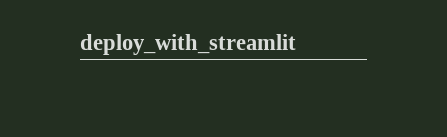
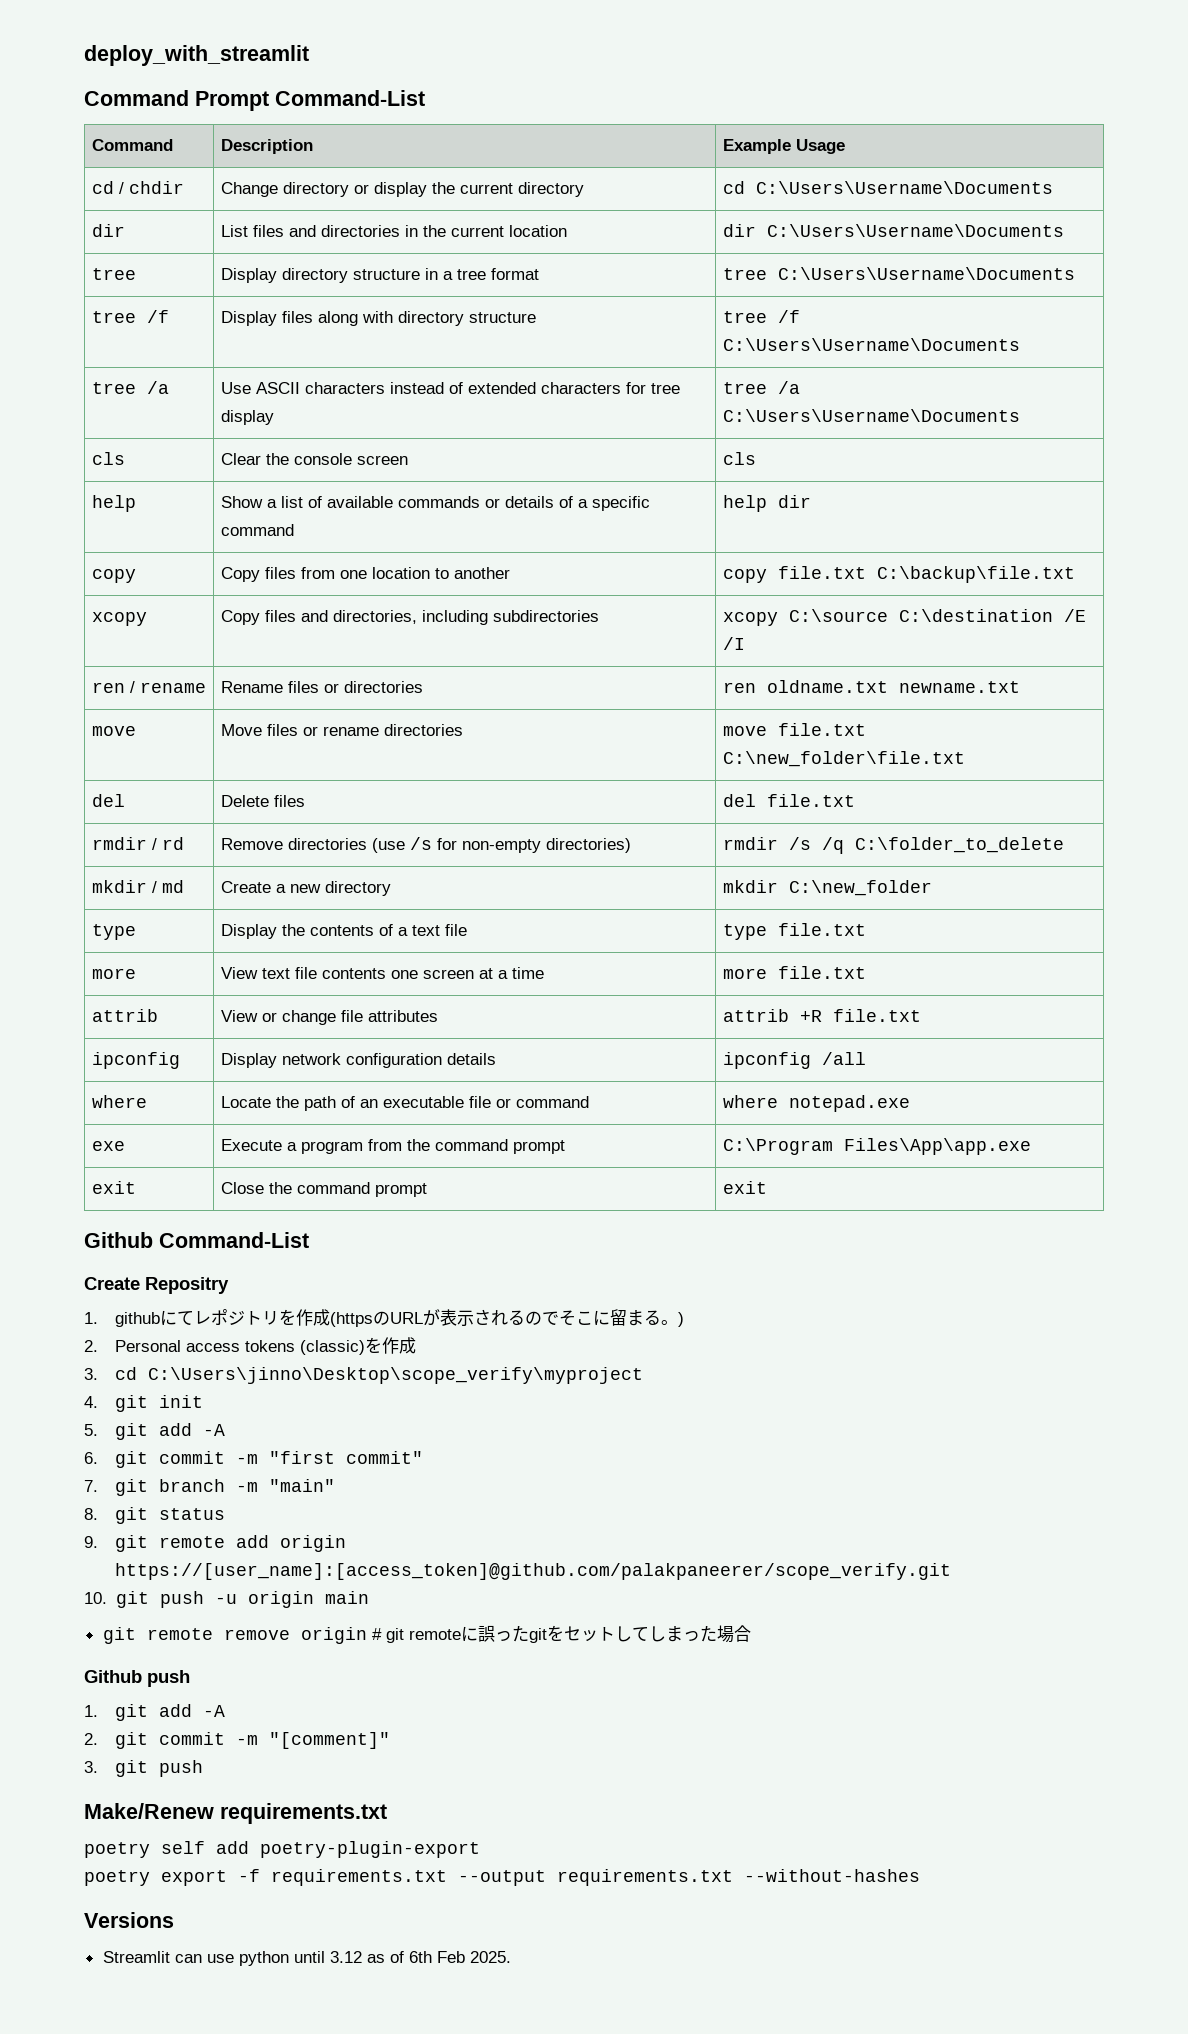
(296, 44) none -> [84,90,425,111] [91,139,173,151] [220,139,313,154] [722,139,845,154] [91,181,184,194] [220,182,584,197] [722,181,1053,194] [91,224,125,237] [220,225,567,237] [722,224,1064,237] [91,268,136,280] [220,268,539,283] [722,267,1075,280] [91,310,169,323] [220,311,536,326] [722,310,800,323] [722,338,1020,351] [91,381,169,394] [220,382,680,394] [220,410,274,425] [722,381,800,394] [722,409,1020,422] [91,452,125,465] [220,453,408,465] [722,452,756,465] [91,495,136,512] [220,496,650,511] [220,524,294,536] [722,495,811,512] [91,569,136,583] [220,567,510,582] [722,566,1075,583] [91,612,147,626] [220,610,599,625] [722,609,1086,626] [722,637,745,650] [91,681,206,693] [220,681,423,693] [722,680,1020,693] [91,726,136,736] [220,724,463,736] [722,723,866,736] [722,751,965,767] [91,794,125,807] [220,795,305,807] [722,794,855,807] [91,837,184,850] [220,837,631,853] [722,837,1064,854] [91,880,184,893] [220,881,391,896] [722,880,932,896] [91,924,136,940] [220,924,467,939] [722,923,866,940] [91,968,136,979] [220,967,544,979] [722,966,866,979] [91,1009,158,1022] [220,1010,438,1025] [722,1009,921,1022] [91,1052,180,1069] [220,1053,496,1068] [722,1052,866,1069] [91,1095,147,1108] [220,1096,589,1111] [722,1095,910,1112] [91,1141,125,1151] [220,1139,565,1154] [722,1138,1031,1155] [91,1181,136,1194] [220,1182,427,1197] [722,1181,767,1194] [84,1232,309,1248] [84,1277,229,1294] [84,1309,684,1327] [84,1337,416,1355] [84,1367,643,1384] [84,1395,203,1412] [84,1423,225,1440] [84,1451,423,1468] [84,1479,335,1496] [84,1507,225,1524] [84,1535,346,1552] [114,1563,951,1580] [84,1591,369,1608] [102,1625,751,1644] [84,1670,190,1687] [84,1704,225,1721] [84,1732,390,1749] [84,1760,203,1777] [84,1803,387,1824] [84,1841,480,1858] [84,1869,920,1886] [84,1912,174,1928] [102,1951,511,1966] // Command Prompt Command-List // Command | Description | Example Usage // cd / chdir | Change directory or display the current directory | cd C:\Users\Username\Documents // dir | List files and directories in the current location | dir C:\Users\Username\Documents // tree | Display directory structure in a tree format | tree C:\Users\Username\Documents // tree /f | Display files along with directory structure | tree /f C:\Users\Username\Documents // tree /a | Use ASCII characters instead of extended characters for tree display | tree /a C:\Users\Username\Documents // cls | Clear the console screen | cls // help | Show a list of available commands or details of a specific command | help dir // copy | Copy files from one location to another | copy file.txt C:\backup\file.txt // xcopy | Copy files and directories, including subdirectories | xcopy C:\source C:\destination /E /I // ren / rename | Rename files or directories | ren oldname.txt newname.txt // move | Move files or rename directories | move file.txt C:\new_folder\file.txt // del | Delete files | del file.txt // rmdir / rd | Remove directories (use /s for non-empty directories) | rmdir /s /q C:\folder_to_delete // mkdir / md | Create a new directory | mkdir C:\new_folder // type | Display the contents of a text file | type file.txt // more | View text file contents one screen at a time | more file.txt // attrib | View or change file attributes | attrib +R file.txt // ipconfig | Display network configuration details | ipconfig /all // where | Locate the path of an executable file or command | where notepad.exe // exe | Execute a program from the command prompt | C:\Program Files\App\app.exe // exit | Close the command prompt | exit // Github Command-List // Create Repositry // 1. githubにてレポジトリを作成(httpsのURLが表示されるのでそこに留まる。) // 2. Personal access tokens (classic)を作成 // 3. cd C:\Users\jinno\Desktop\scope_verify\myproject // 4. git init // 5. git add -A // 6. git commit -m "first commit" // 7. git branch -m "main" // 8. git status // 9. git remote add origin https://[user_name]:[access_token]@github.com/palakpaneerer/scope_verify.git // 10. git push -u origin main // git remote remove origin # git remoteに誤ったgitをセットしてしまった場合 // Github push // 1. git add -A // 2. git commit -m "[comment]" // 3. git push // Make/Renew requirements.txt // poetry self add poetry-plugin-export // poetry export -f requirements.txt --output requirements.txt --without-hashes // Versions // Streamlit can use python until 3.12 as of 6th Feb 2025.

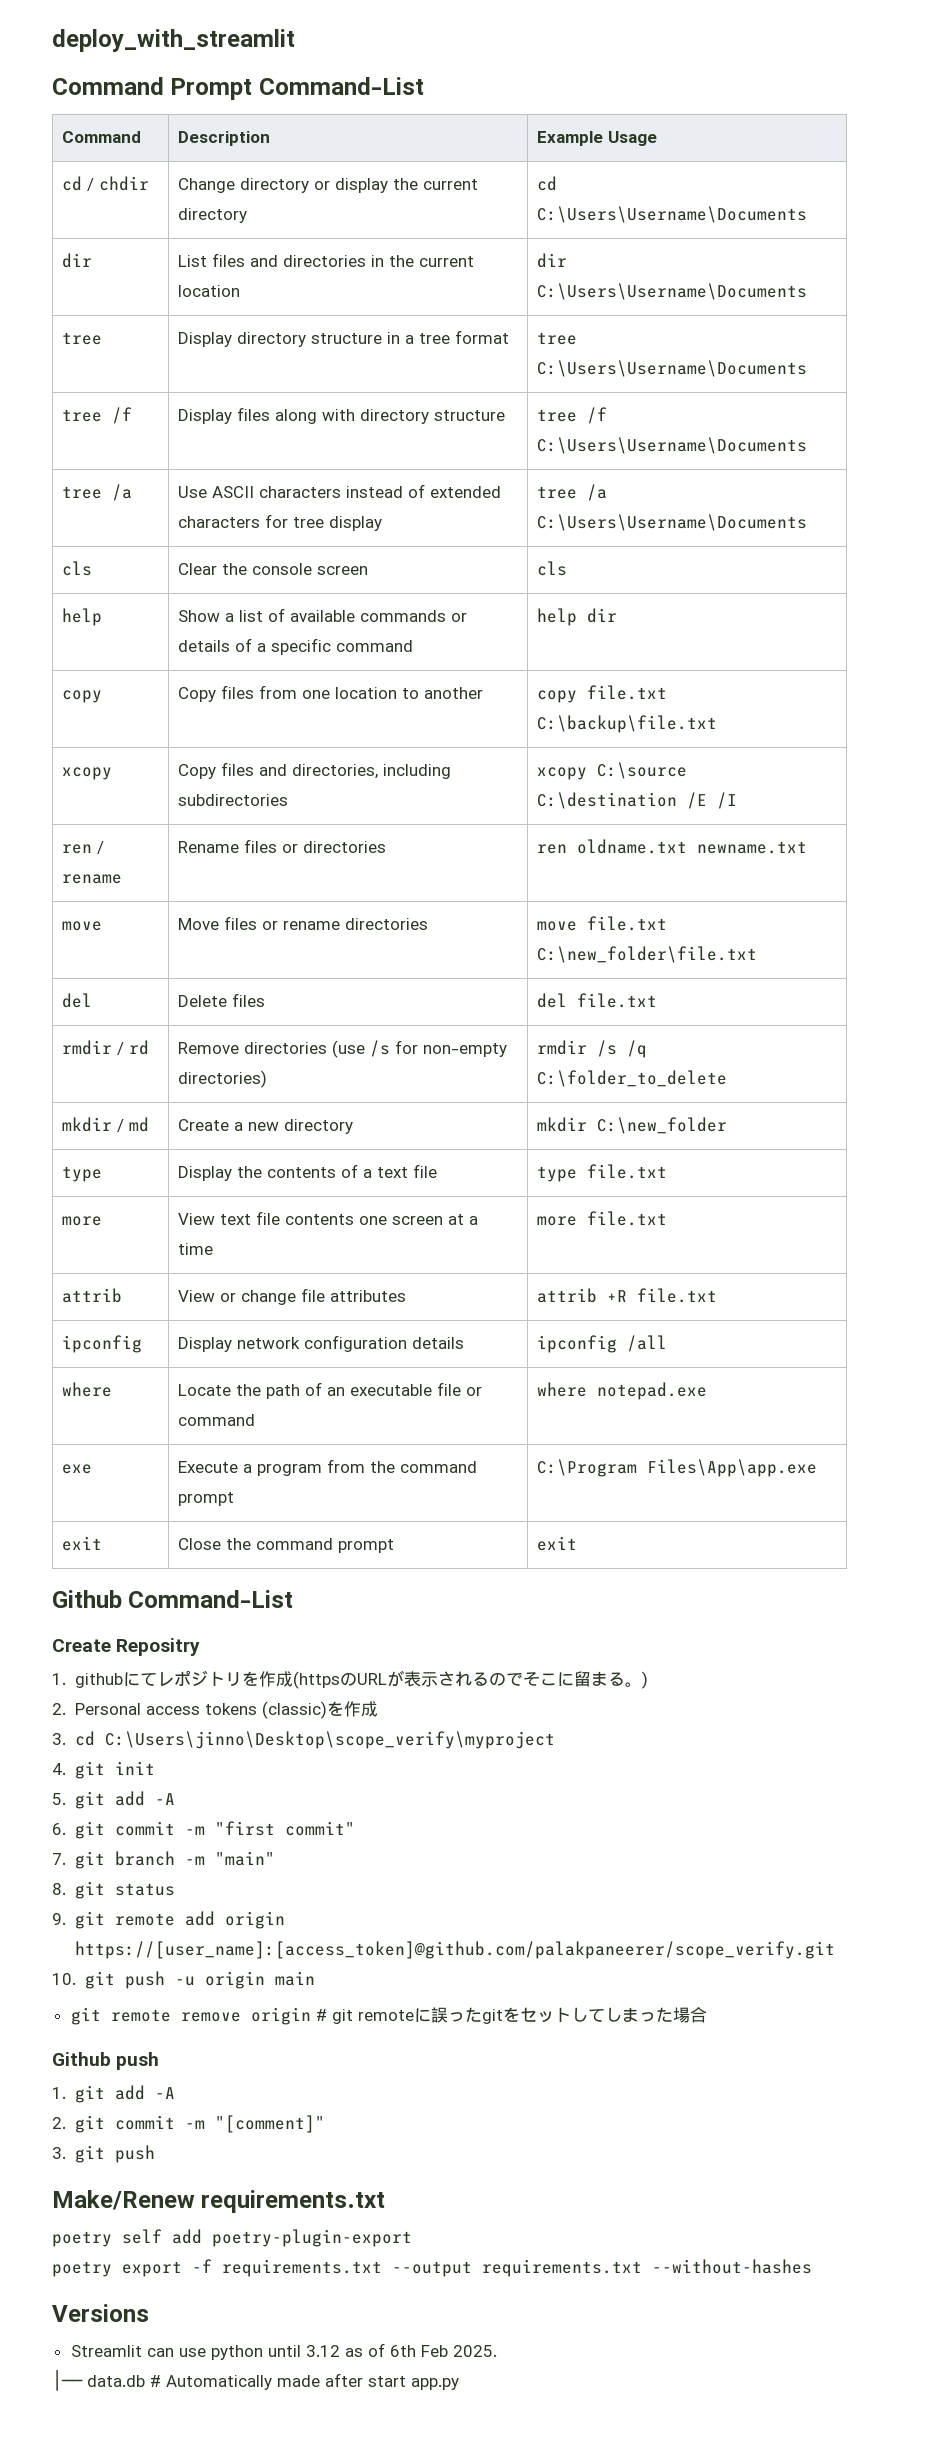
(511, 1957) none -> [52,2370,459,2391] // │── data.db # Automatically made after start app.py

